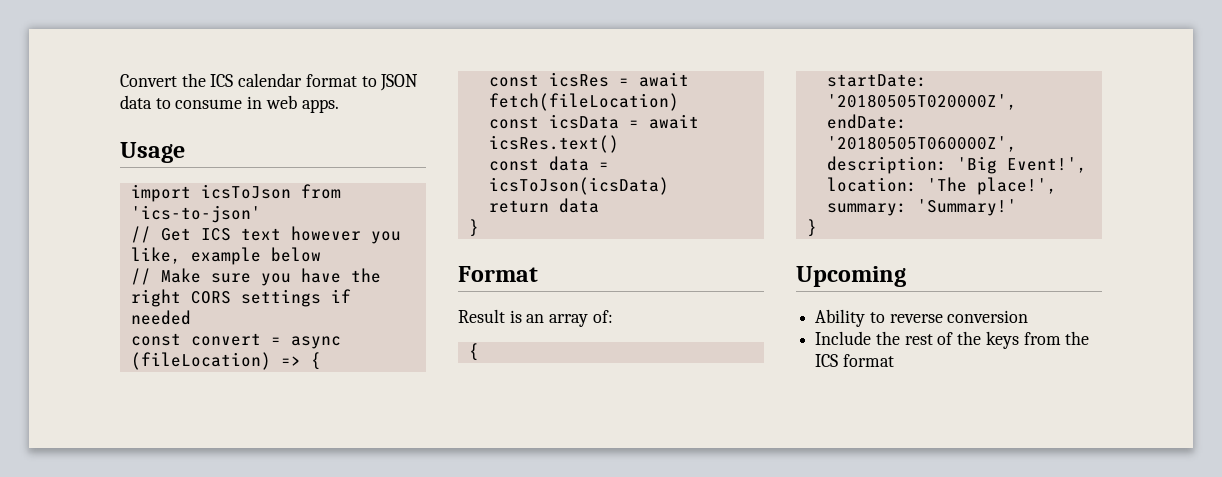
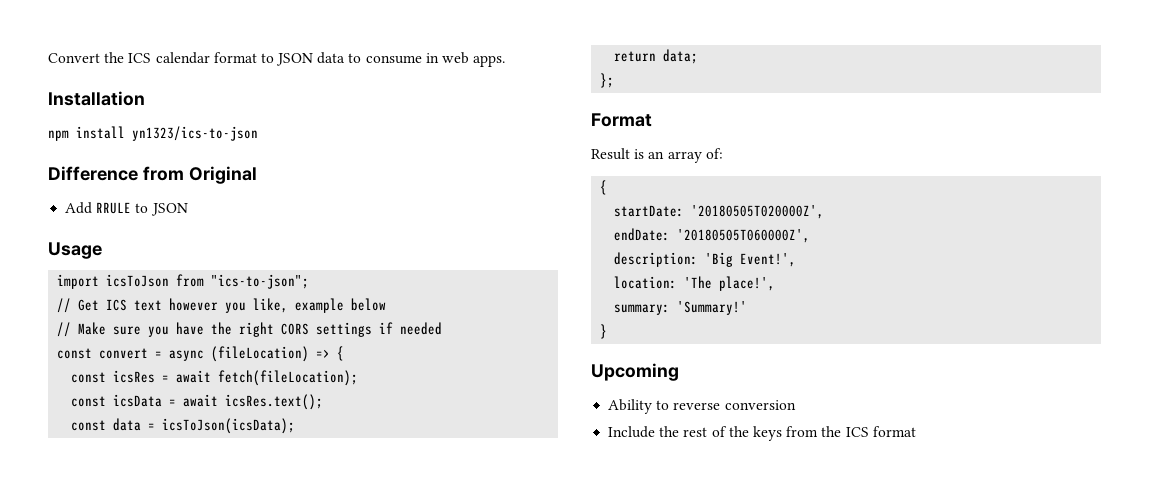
(339, 106) none -> [48,91,145,106] [48,126,258,141] [48,166,257,184] [65,202,188,216] // Installation // npm install yn1323/ics-to-json // Difference from Original // Add RRULE to JSON
[130,205,261,223] 'ics-to-json' -> [211,274,310,289] "ics-to-json";
[488,93,679,111] fetch(fileLocation) -> [218,370,359,386] fetch(fileLocation);
[488,135,619,153] icsRes.text() -> [225,394,324,410] icsRes.text();
[488,177,669,195] icsToJson(icsData) -> [162,418,296,434] icsToJson(icsData);
[558,198,599,213] [468,219,479,237] data // } -> [663,49,699,64] [600,73,615,88] data; // };

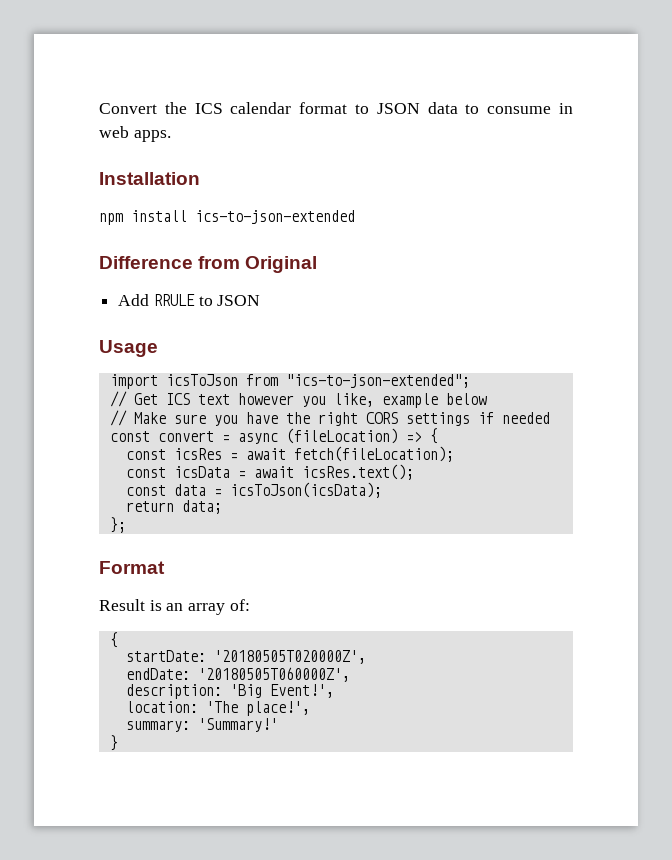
[132,126,258,141] yn1323/ics-to-json -> [195,210,355,224] ics-to-json-extended
[211,274,310,289] "ics-to-json"; -> [285,374,470,388] "ics-to-json-extended";
[591,363,679,381] [608,399,796,414] [608,426,916,441] // Upcoming // Ability to reverse conversion // Include the rest of the keys from the ICS format -> (118, 743) none

